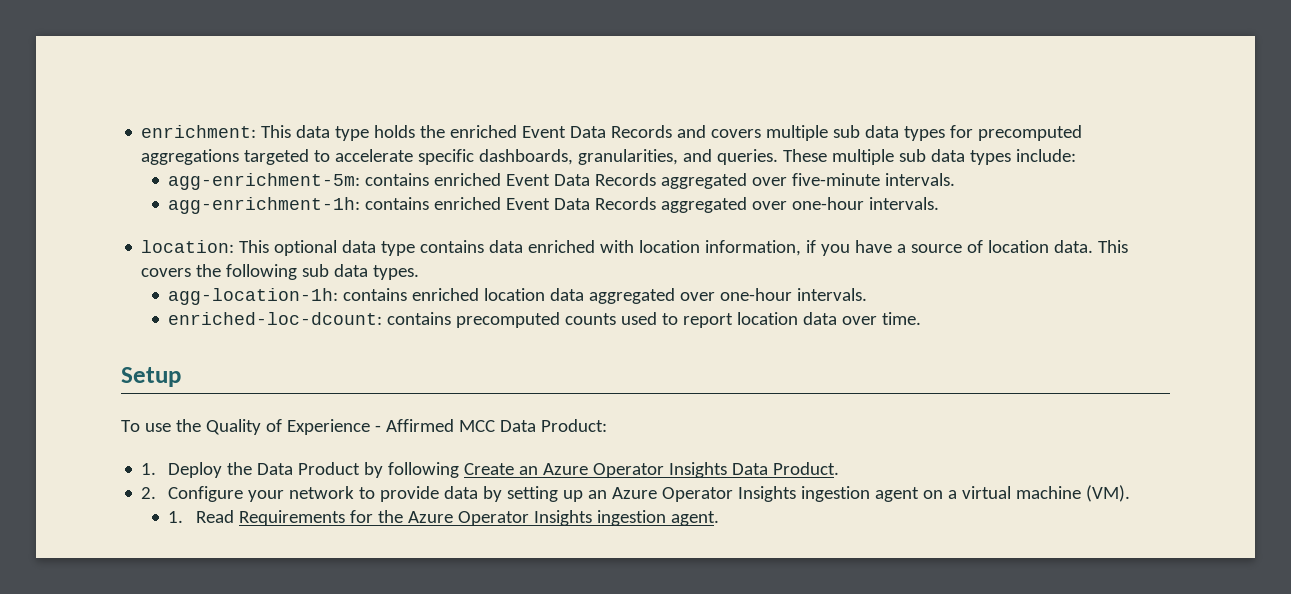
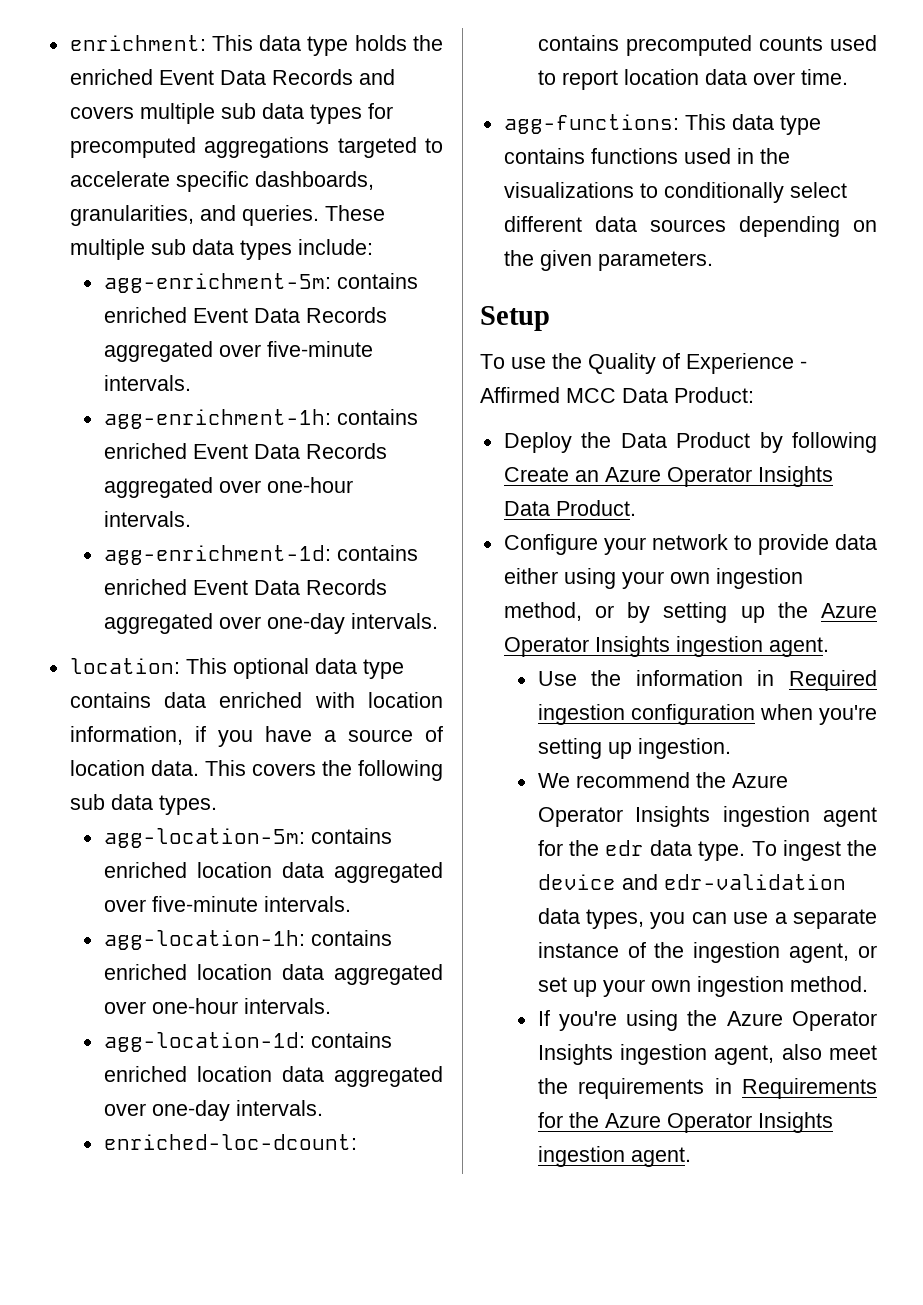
(940, 203) none -> [103,545,418,565] [103,579,387,595] [103,613,438,634] // agg-enrichment-1d: contains enriched Event Data Records aggregated over one-day intervals.
(420, 272) none -> [103,828,392,848] [103,862,443,883] [103,896,351,912] // agg-location-5m: contains enriched location data aggregated over five-minute intervals.
(868, 294) none -> [103,1032,392,1052] [103,1066,443,1087] [103,1100,323,1121] // agg-location-1d: contains enriched location data aggregated over one-day intervals.
(922, 318) none -> [503,114,821,135] [503,148,790,164] [503,182,847,203] [503,216,877,237] [503,250,713,271] // agg-functions: This data type contains functions used in the visualizations to conditionally select different data sources depending on the given parameters.
[141,463,157,475] 1. -> (754, 395) none
[141,487,157,499] 2. -> (636, 508) none
[483,486,608,502] by setting up an -> [503,568,803,589] [503,602,877,623] [503,636,829,657] [537,670,877,691] [537,704,877,725] [537,738,731,759] [537,772,726,788] either using your own ingestion method, or by setting up the Azure Operator Insights ingestion agent. // Use the information in Required ingestion configuration when you're setting up ingestion. // We recommend the
[923,485,1131,502] [168,510,234,523] on a virtual machine (VM). // 1. Read -> [537,840,877,861] [537,874,846,890] [537,908,877,929] [537,942,877,963] [537,976,868,997] [537,1010,877,1031] [537,1044,877,1065] [537,1078,732,1099] for the edr data type. To ingest the device and edr-validation data types, you can use a separate instance of the ingestion agent, or set up your own ingestion method. // If you're using the Azure Operator Insights ingestion agent, also meet the requirements in

